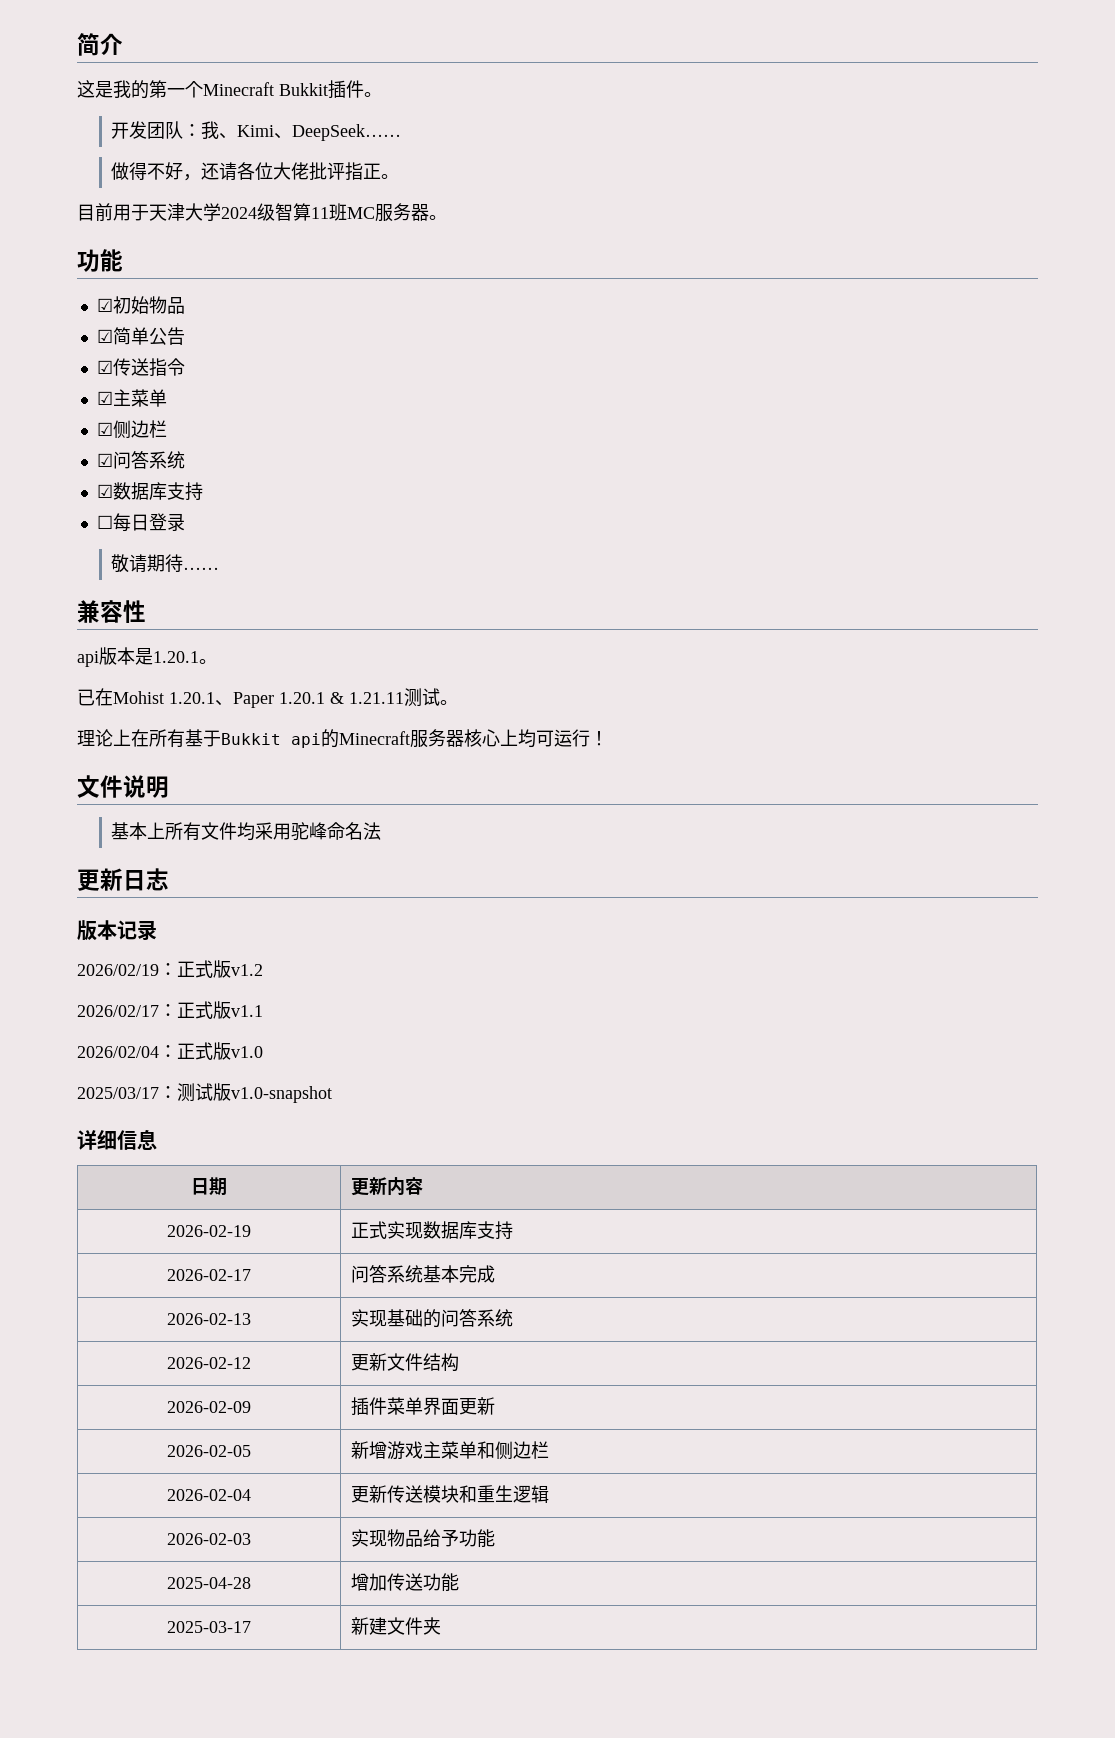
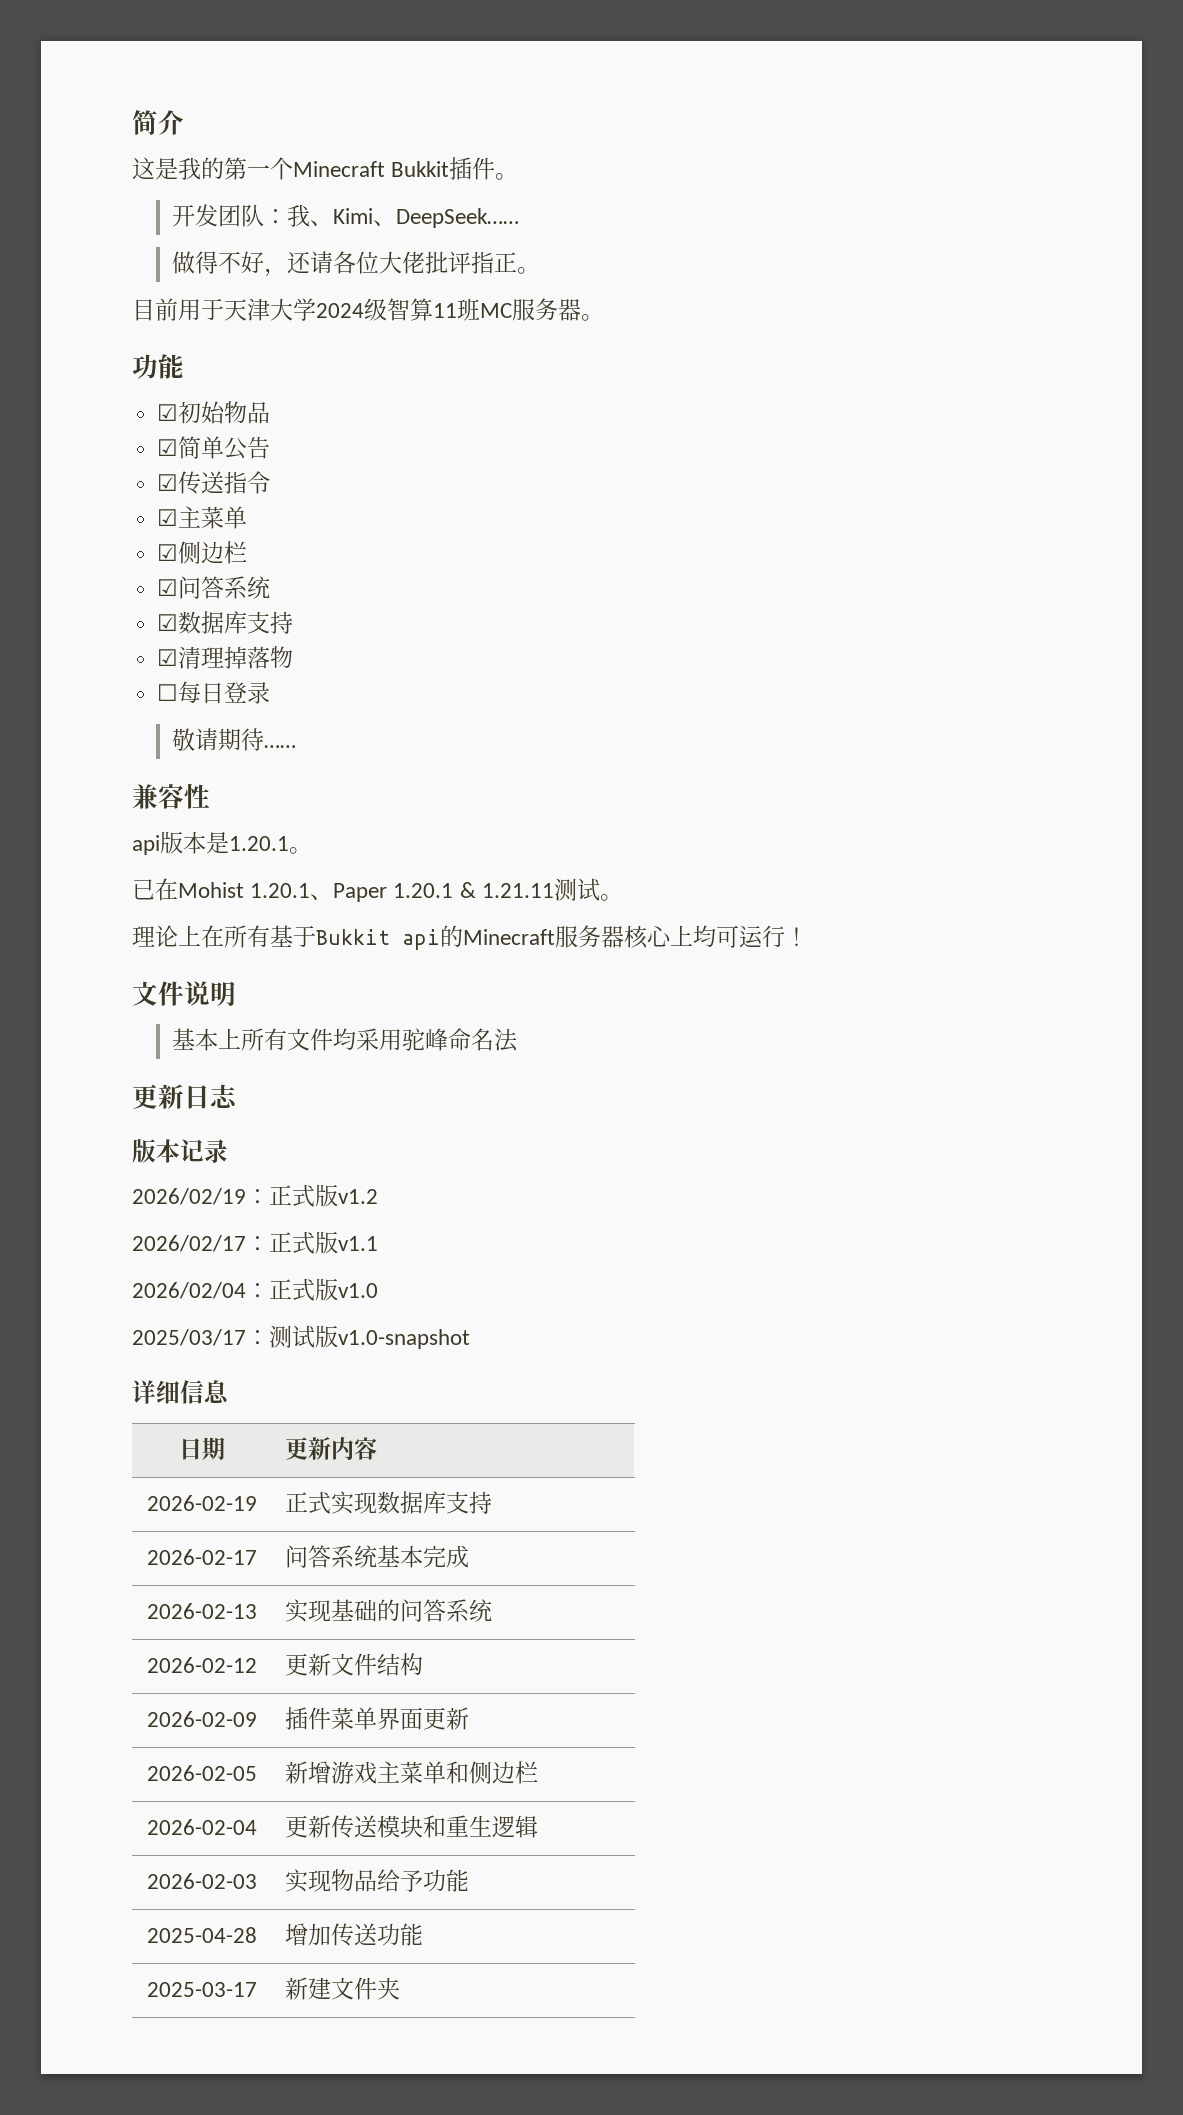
(203, 491) none -> [157,646,294,669] // ☑清理掉落物

